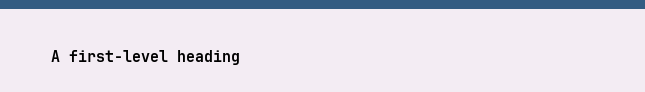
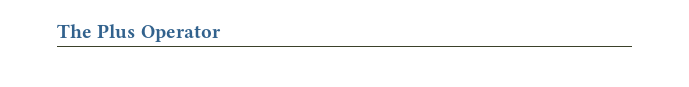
[51,50,240,65] A first-level heading -> [57,24,221,42] The Plus Operator

